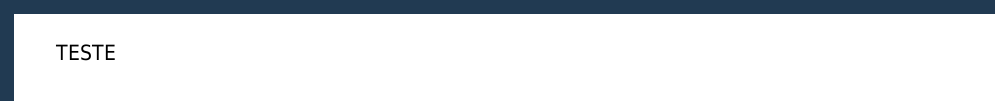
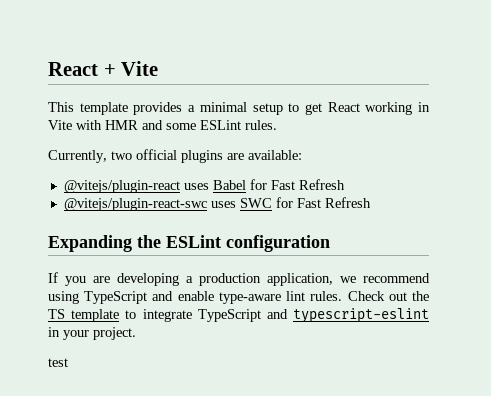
[55,44,116,61] TESTE -> [48,61,159,76] [48,102,430,115] [48,120,277,130] [48,149,302,163] [63,179,345,193] [63,197,371,211] [48,235,330,252] [48,272,430,286] [48,291,430,304] [48,308,429,323] [48,327,136,340] [48,358,68,367] React + Vite // This template provides a minimal setup to get React working in Vite with HMR and some ESLint rules. // Currently, two official plugins are available: // @vitejs/plugin-react uses Babel for Fast Refresh // @vitejs/plugin-react-swc uses SWC for Fast Refresh // Expanding the ESLint configuration // If you are developing a production application, we recommend using TypeScript and enable type-aware lint rules. Check out the TS template to integrate TypeScript and typescript-eslint in your project. // test

